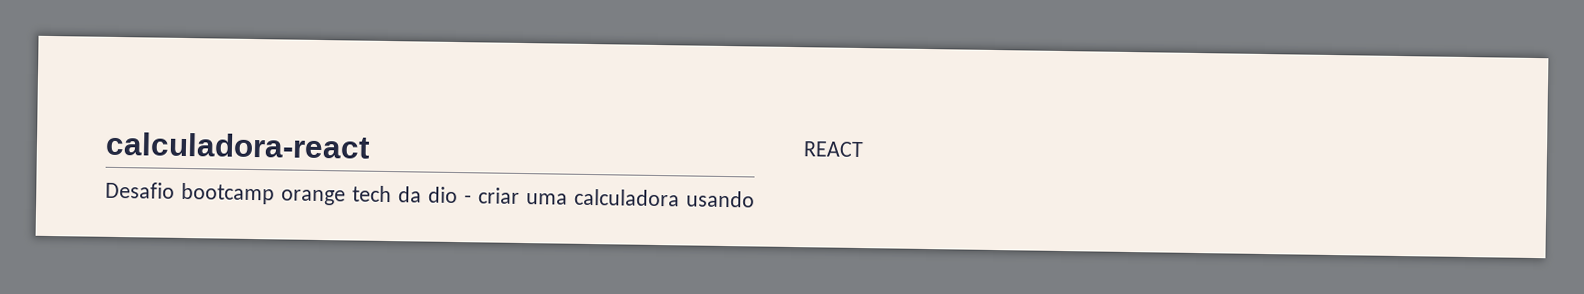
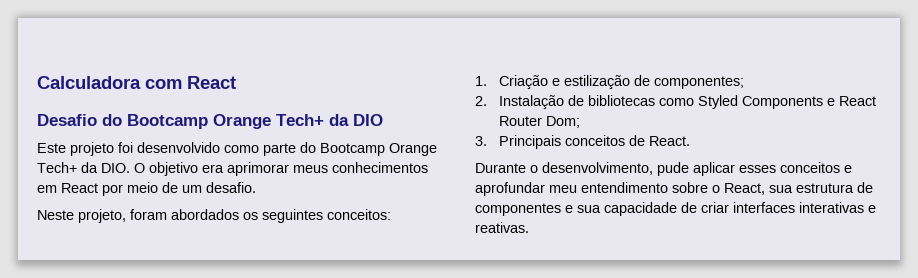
[105,131,371,159] [105,181,755,208] [803,141,864,158] calculadora-react // Desafio bootcamp orange tech da dio - criar uma calculadora usando REACT -> [37,76,236,89] [37,114,383,129] [37,142,437,156] [37,162,428,176] [37,182,256,196] [37,209,391,223] [475,75,745,89] [475,95,877,109] [499,116,581,128] [475,135,691,149] [475,162,852,176] [475,182,873,196] [475,202,876,216] [475,222,529,233] Calculadora com React // Desafio do Bootcamp Orange Tech+ da DIO // Este projeto foi desenvolvido como parte do Bootcamp Orange Tech+ da DIO. O objetivo era aprimorar meus conhecimentos em React por meio de um desafio. // Neste projeto, foram abordados os seguintes conceitos: // 1. Criação e estilização de componentes; // 2. Instalação de bibliotecas como Styled Components e React Router Dom; // 3. Principais conceitos de React. // Durante o desenvolvimento, pude aplicar esses conceitos e aprofundar meu entendimento sobre o React, sua estrutura de componentes e sua capacidade de criar interfaces interativas e reativas.

